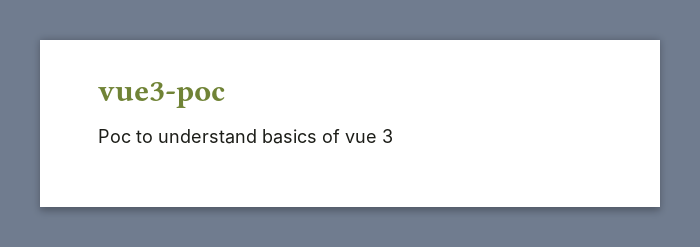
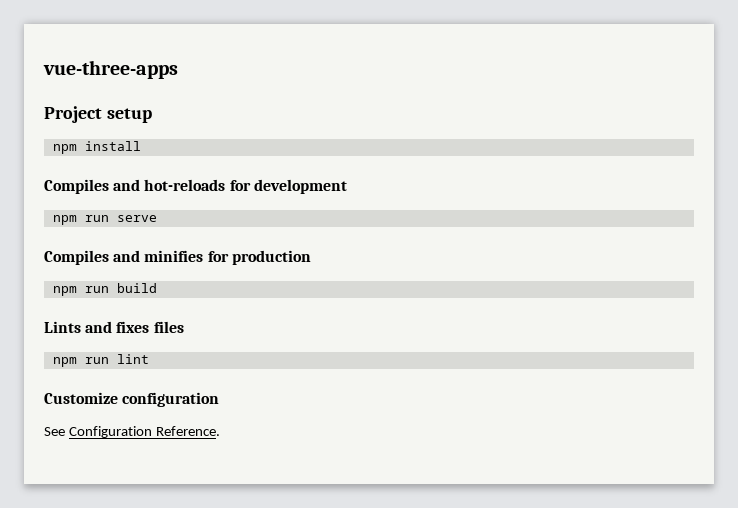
[98,82,225,108] [98,129,393,144] vue3-poc // Poc to understand basics of vue 3 -> [43,60,178,79] [44,106,152,123] [52,141,141,154] [44,179,347,194] [52,215,157,225] [44,250,311,265] [52,283,157,296] [44,321,184,333] [52,354,149,367] [44,392,220,407] [44,426,220,438] vue-three-apps // Project setup // npm install // Compiles and hot-reloads for development // npm run serve // Compiles and minifies for production // npm run build // Lints and fixes files // npm run lint // Customize configuration // See Configuration Reference.

